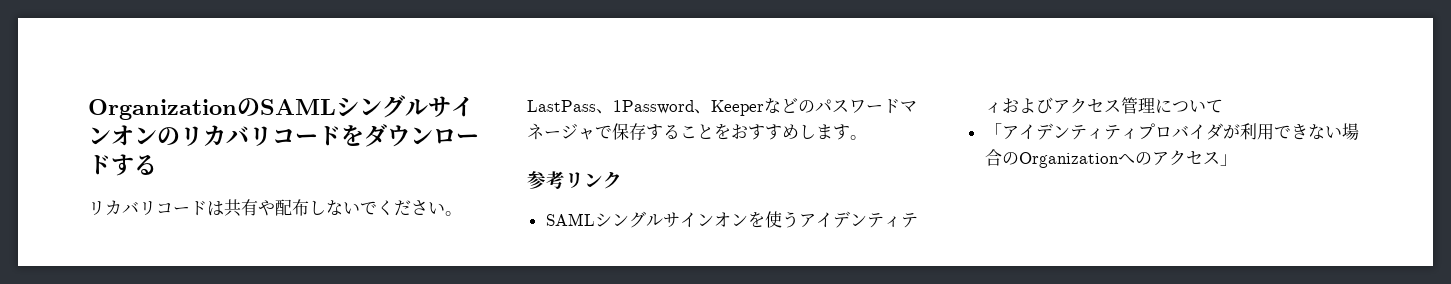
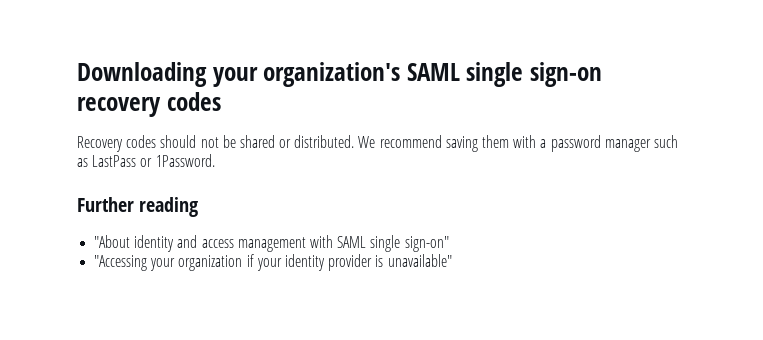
[88,95,474,120] [88,124,479,147] [88,154,157,176] [88,199,462,217] [527,98,917,116] [527,123,867,140] [527,171,622,189] [545,211,918,228] [984,97,1223,114] [984,123,1359,140] [984,149,1237,168] OrganizationのSAMLシングルサインオンのリカバリコードをダウンロードする // リカバリコードは共有や配布しないでください。LastPass、1Password、Keeperなどのパスワードマネージャで保存することをおすすめします。 // 参考リンク // SAMLシングルサインオンを使うアイデンティティおよびアクセス管理について // 「アイデンティティプロバイダが利用できない場合のOrganizationへのアクセス」 -> [77,62,603,87] [77,92,221,117] [77,135,678,152] [77,154,215,167] [77,197,199,217] [94,235,449,252] [94,254,452,271] Downloading your organization's SAML single sign-on recovery codes // Recovery codes should not be shared or distributed. We recommend saving them with a password manager such as LastPass or 1Password. // Further reading // "About identity and access management with SAML single sign-on" // "Accessing your organization if your identity provider is unavailable"

